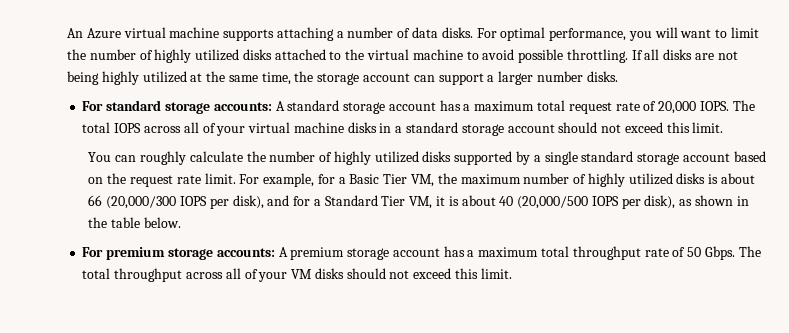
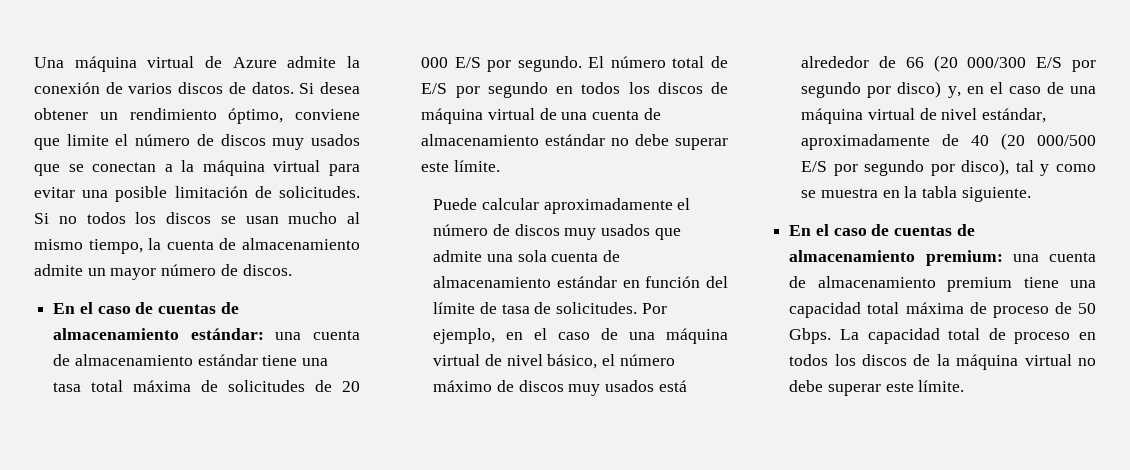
[67,27,760,41] [67,49,738,63] [67,71,618,85] [82,100,755,114] [82,122,724,136] [88,151,766,165] [88,173,755,187] [88,195,749,209] [88,217,181,228] [82,246,761,260] [82,268,512,282] An Azure virtual machine supports attaching a number of data disks. For optimal performance, you will want to limit the number of highly utilized disks attached to the virtual machine to avoid possible throttling. If all disks are not being highly utilized at the same time, the storage account can support a larger number disks. // For standard storage accounts: A standard storage account has a maximum total request rate of 20,000 IOPS. The total IOPS across all of your virtual machine disks in a standard storage account should not exceed this limit. // You can roughly calculate the number of highly utilized disks supported by a single standard storage account based on the request rate limit. For example, for a Basic Tier VM, the maximum number of highly utilized disks is about 66 (20,000/300 IOPS per disk), and for a Standard Tier VM, it is about 40 (20,000/500 IOPS per disk), as shown in the table below. // For premium storage accounts: A premium storage account has a maximum total throughput rate of 50 Gbps. The total throughput across all of your VM disks should not exceed this limit. -> [34,56,360,72] [34,82,361,94] [34,108,360,124] [34,134,361,150] [34,160,360,176] [34,186,360,202] [34,212,360,224] [34,238,360,254] [34,264,292,280] [53,302,239,314] [53,328,360,340] [53,354,329,366] [53,380,360,392] [421,56,728,72] [421,82,728,98] [421,108,661,124] [421,134,728,150] [421,160,500,172] [433,198,691,214] [433,224,681,240] [433,250,621,262] [433,276,728,288] [433,302,667,314] [433,328,728,344] [433,354,675,369] [433,380,687,396] [801,55,1096,72] [801,81,1096,98] [801,108,1047,124] [801,133,1096,150] [801,159,1096,176] [801,186,1031,202] [789,224,975,236] [789,250,1096,266] [789,276,1096,292] [789,302,1096,318] [789,328,1096,344] [789,354,1096,370] [789,380,965,396] Una máquina virtual de Azure admite la conexión de varios discos de datos. Si desea obtener un rendimiento óptimo, conviene que limite el número de discos muy usados que se conectan a la máquina virtual para evitar una posible limitación de solicitudes. Si no todos los discos se usan mucho al mismo tiempo, la cuenta de almacenamiento admite un mayor número de discos. // En el caso de cuentas de almacenamiento estándar: una cuenta de almacenamiento estándar tiene una tasa total máxima de solicitudes de 20 000 E/S por segundo. El número total de E/S por segundo en todos los discos de máquina virtual de una cuenta de almacenamiento estándar no debe superar este límite. // Puede calcular aproximadamente el número de discos muy usados que admite una sola cuenta de almacenamiento estándar en función del límite de tasa de solicitudes. Por ejemplo, en el caso de una máquina virtual de nivel básico, el número máximo de discos muy usados está alrededor de 66 (20 000/300 E/S por segundo por disco) y, en el caso de una máquina virtual de nivel estándar, aproximadamente de 40 (20 000/500 E/S por segundo por disco), tal y como se muestra en la tabla siguiente. // En el caso de cuentas de almacenamiento premium: una cuenta de almacenamiento premium tiene una capacidad total máxima de proceso de 50 Gbps. La capacidad total de proceso en todos los discos de la máquina virtual no debe superar este límite.

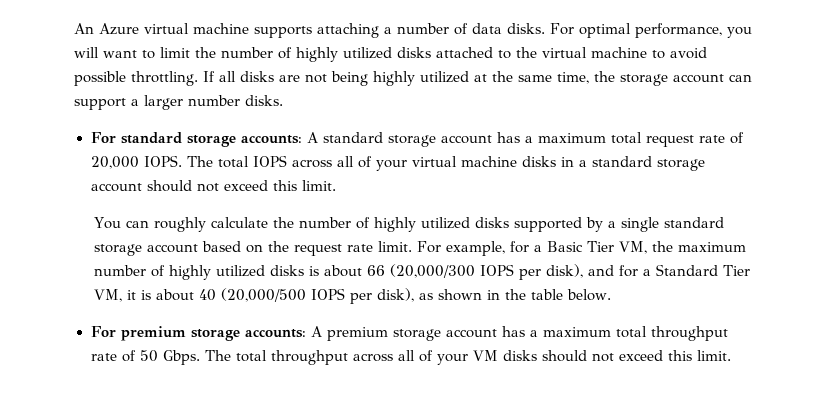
[34,56,360,72] [34,82,361,94] [34,108,360,124] [34,134,361,150] [34,160,360,176] [34,186,360,202] [34,212,360,224] [34,238,360,254] [34,264,292,280] [53,302,239,314] [53,328,360,340] [53,354,329,366] [53,380,360,392] [421,56,728,72] [421,82,728,98] [421,108,661,124] [421,134,728,150] [421,160,500,172] [433,198,691,214] [433,224,681,240] [433,250,621,262] [433,276,728,288] [433,302,667,314] [433,328,728,344] [433,354,675,369] [433,380,687,396] [801,55,1096,72] [801,81,1096,98] [801,108,1047,124] [801,133,1096,150] [801,159,1096,176] [801,186,1031,202] [789,224,975,236] [789,250,1096,266] [789,276,1096,292] [789,302,1096,318] [789,328,1096,344] [789,354,1096,370] [789,380,965,396] Una máquina virtual de Azure admite la conexión de varios discos de datos. Si desea obtener un rendimiento óptimo, conviene que limite el número de discos muy usados que se conectan a la máquina virtual para evitar una posible limitación de solicitudes. Si no todos los discos se usan mucho al mismo tiempo, la cuenta de almacenamiento admite un mayor número de discos. // En el caso de cuentas de almacenamiento estándar: una cuenta de almacenamiento estándar tiene una tasa total máxima de solicitudes de 20 000 E/S por segundo. El número total de E/S por segundo en todos los discos de máquina virtual de una cuenta de almacenamiento estándar no debe superar este límite. // Puede calcular aproximadamente el número de discos muy usados que admite una sola cuenta de almacenamiento estándar en función del límite de tasa de solicitudes. Por ejemplo, en el caso de una máquina virtual de nivel básico, el número máximo de discos muy usados está alrededor de 66 (20 000/300 E/S por segundo por disco) y, en el caso de una máquina virtual de nivel estándar, aproximadamente de 40 (20 000/500 E/S por segundo por disco), tal y como se muestra en la tabla siguiente. // En el caso de cuentas de almacenamiento premium: una cuenta de almacenamiento premium tiene una capacidad total máxima de proceso de 50 Gbps. La capacidad total de proceso en todos los discos de la máquina virtual no debe superar este límite. -> [74,23,752,38] [74,47,707,62] [74,71,752,86] [74,95,283,110] [90,132,744,147] [90,155,705,171] [90,180,336,192] [93,217,724,232] [93,241,746,256] [93,264,750,280] [93,288,611,304] [90,326,728,341] [90,350,731,365] An Azure virtual machine supports attaching a number of data disks. For optimal performance, you will want to limit the number of highly utilized disks attached to the virtual machine to avoid possible throttling. If all disks are not being highly utilized at the same time, the storage account can support a larger number disks. // For standard storage accounts: A standard storage account has a maximum total request rate of 20,000 IOPS. The total IOPS across all of your virtual machine disks in a standard storage account should not exceed this limit. // You can roughly calculate the number of highly utilized disks supported by a single standard storage account based on the request rate limit. For example, for a Basic Tier VM, the maximum number of highly utilized disks is about 66 (20,000/300 IOPS per disk), and for a Standard Tier VM, it is about 40 (20,000/500 IOPS per disk), as shown in the table below. // For premium storage accounts: A premium storage account has a maximum total throughput rate of 50 Gbps. The total throughput across all of your VM disks should not exceed this limit.

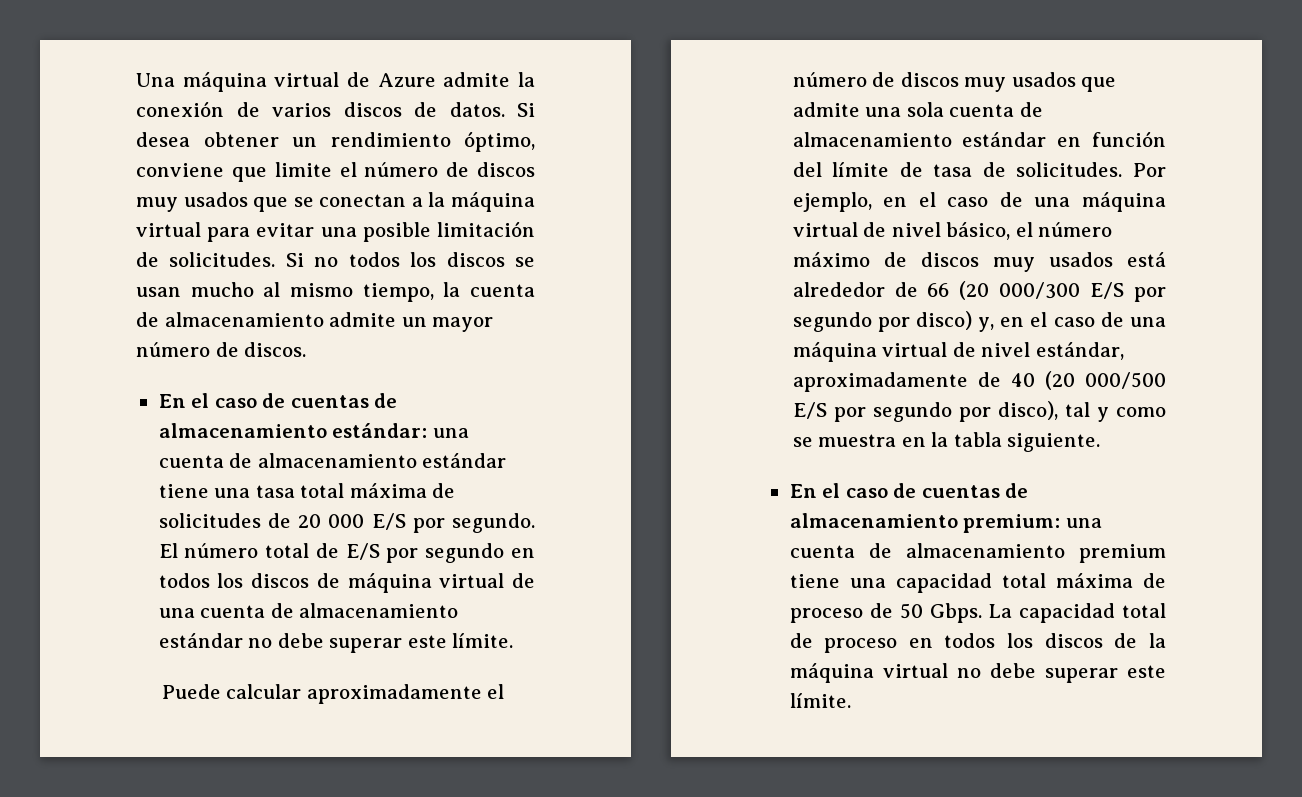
[74,23,752,38] [74,47,707,62] [74,71,752,86] [74,95,283,110] [90,132,744,147] [90,155,705,171] [90,180,336,192] [93,217,724,232] [93,241,746,256] [93,264,750,280] [93,288,611,304] [90,326,728,341] [90,350,731,365] An Azure virtual machine supports attaching a number of data disks. For optimal performance, you will want to limit the number of highly utilized disks attached to the virtual machine to avoid possible throttling. If all disks are not being highly utilized at the same time, the storage account can support a larger number disks. // For standard storage accounts: A standard storage account has a maximum total request rate of 20,000 IOPS. The total IOPS across all of your virtual machine disks in a standard storage account should not exceed this limit. // You can roughly calculate the number of highly utilized disks supported by a single standard storage account based on the request rate limit. For example, for a Basic Tier VM, the maximum number of highly utilized disks is about 66 (20,000/300 IOPS per disk), and for a Standard Tier VM, it is about 40 (20,000/500 IOPS per disk), as shown in the table below. // For premium storage accounts: A premium storage account has a maximum total throughput rate of 50 Gbps. The total throughput across all of your VM disks should not exceed this limit. -> [136,72,535,92] [136,101,535,117] [136,131,535,152] [136,162,535,182] [136,192,535,212] [136,221,535,242] [136,252,535,267] [136,282,535,302] [136,312,494,332] [136,342,307,357] [158,393,398,408] [158,423,469,438] [158,453,507,468] [158,483,456,498] [158,513,535,533] [158,543,535,563] [158,573,535,593] [158,603,459,618] [158,633,514,653] [161,684,505,704] [792,72,1117,92] [792,102,1043,117] [792,131,1166,147] [792,162,1166,177] [792,192,1166,212] [792,222,1113,240] [792,252,1166,272] [792,281,1166,302] [792,311,1166,332] [792,342,1124,362] [792,371,1166,392] [792,401,1166,422] [792,432,1101,452] [789,483,1029,498] [789,513,1102,533] [789,543,1166,563] [789,573,1166,593] [789,603,1166,623] [789,633,1166,653] [789,663,1166,683] [789,693,851,708] Una máquina virtual de Azure admite la conexión de varios discos de datos. Si desea obtener un rendimiento óptimo, conviene que limite el número de discos muy usados que se conectan a la máquina virtual para evitar una posible limitación de solicitudes. Si no todos los discos se usan mucho al mismo tiempo, la cuenta de almacenamiento admite un mayor número de discos. // En el caso de cuentas de almacenamiento estándar: una cuenta de almacenamiento estándar tiene una tasa total máxima de solicitudes de 20 000 E/S por segundo. El número total de E/S por segundo en todos los discos de máquina virtual de una cuenta de almacenamiento estándar no debe superar este límite. // Puede calcular aproximadamente el número de discos muy usados que admite una sola cuenta de almacenamiento estándar en función del límite de tasa de solicitudes. Por ejemplo, en el caso de una máquina virtual de nivel básico, el número máximo de discos muy usados está alrededor de 66 (20 000/300 E/S por segundo por disco) y, en el caso de una máquina virtual de nivel estándar, aproximadamente de 40 (20 000/500 E/S por segundo por disco), tal y como se muestra en la tabla siguiente. // En el caso de cuentas de almacenamiento premium: una cuenta de almacenamiento premium tiene una capacidad total máxima de proceso de 50 Gbps. La capacidad total de proceso en todos los discos de la máquina virtual no debe superar este límite.

